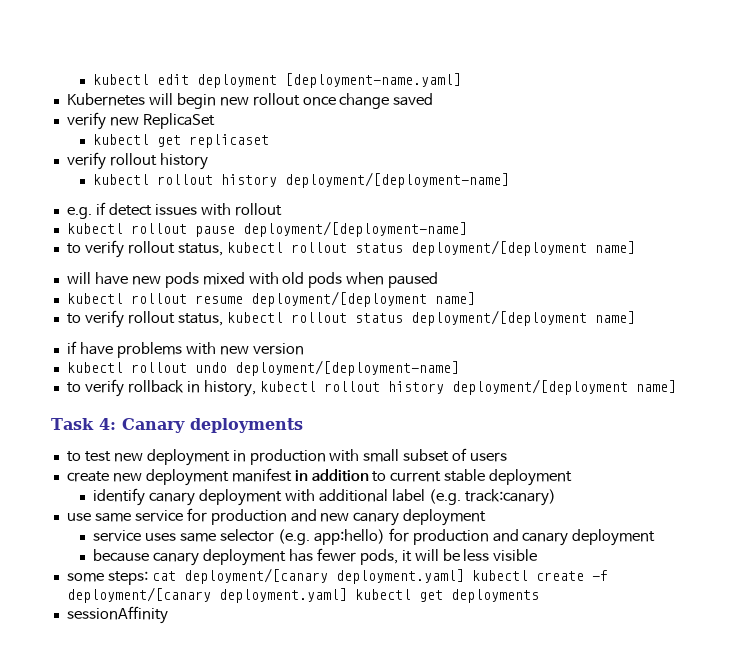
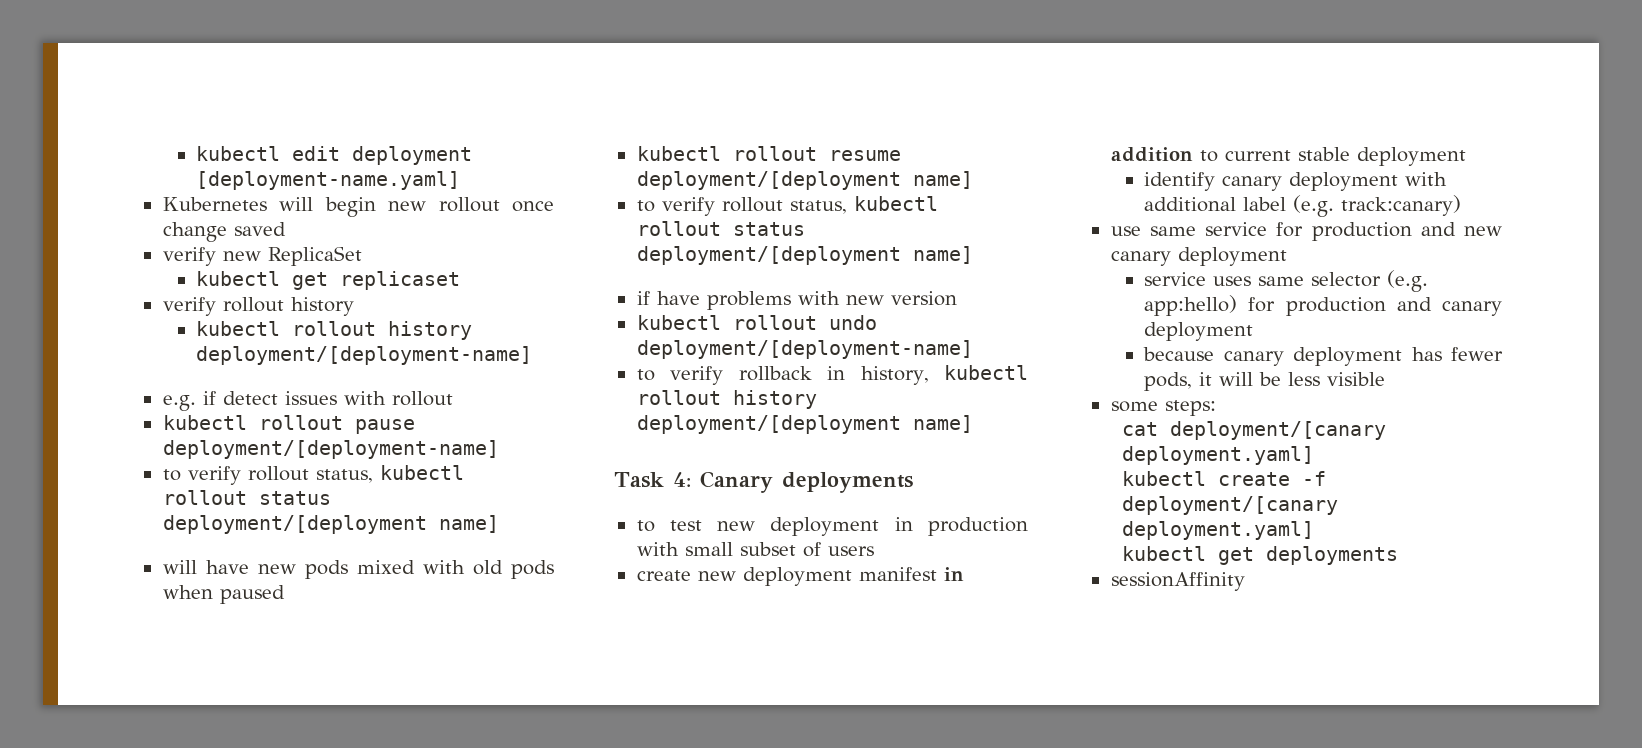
(148, 578) none -> (1216, 408) //
(464, 576) none -> (1314, 455) //
(347, 595) none -> (1314, 530) //

